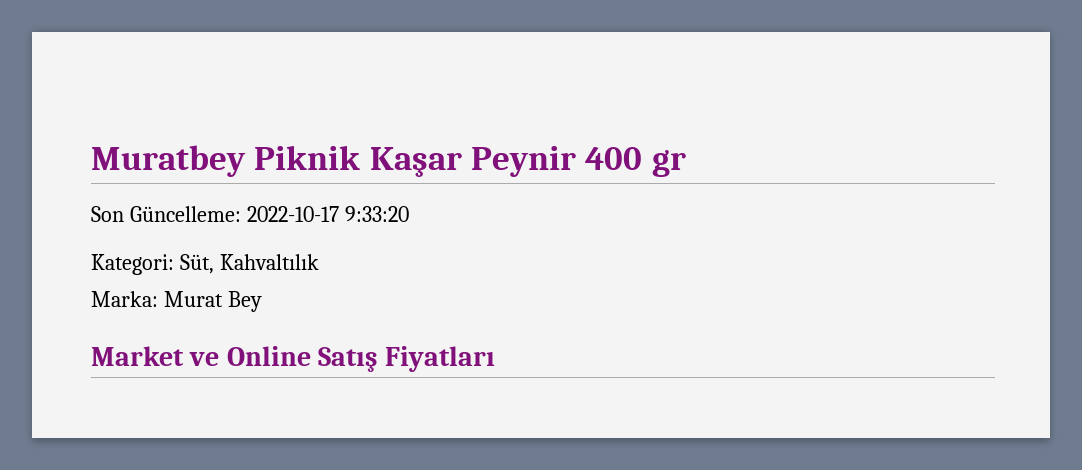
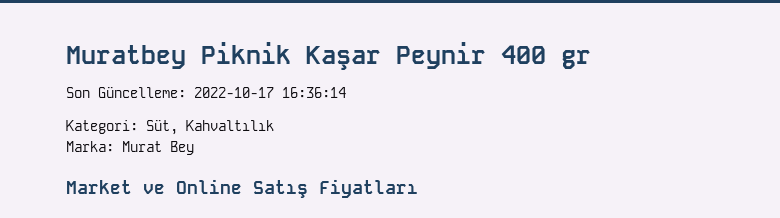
[344,206,409,222] 9:33:20 -> [282,87,346,98] 16:36:14

